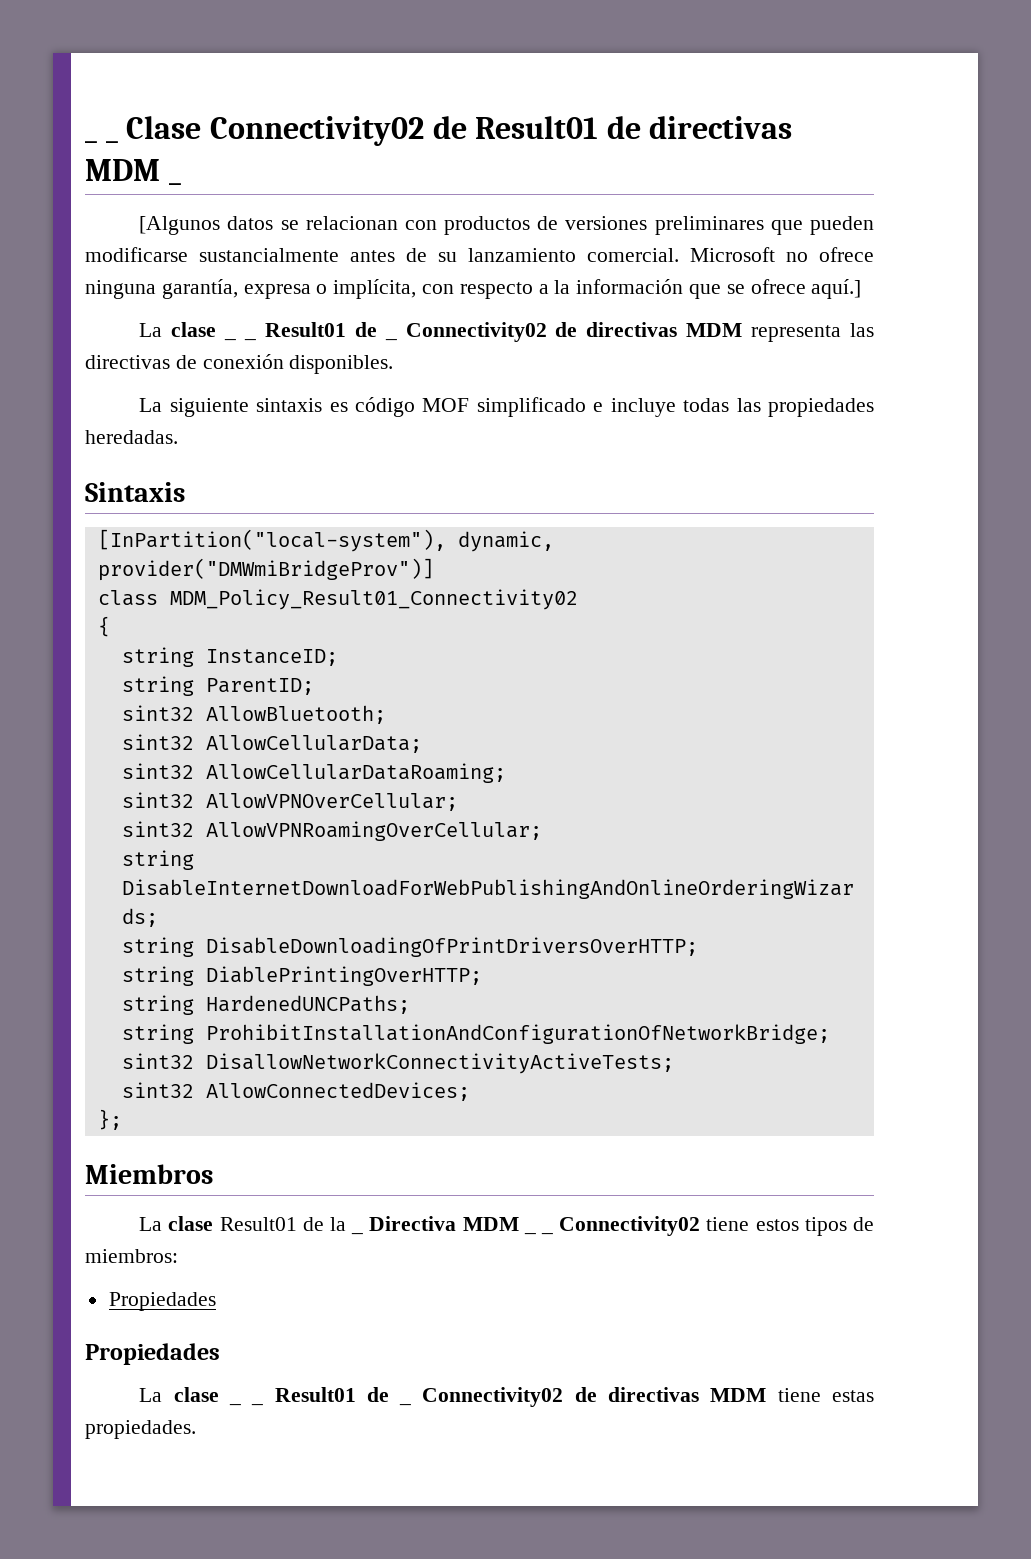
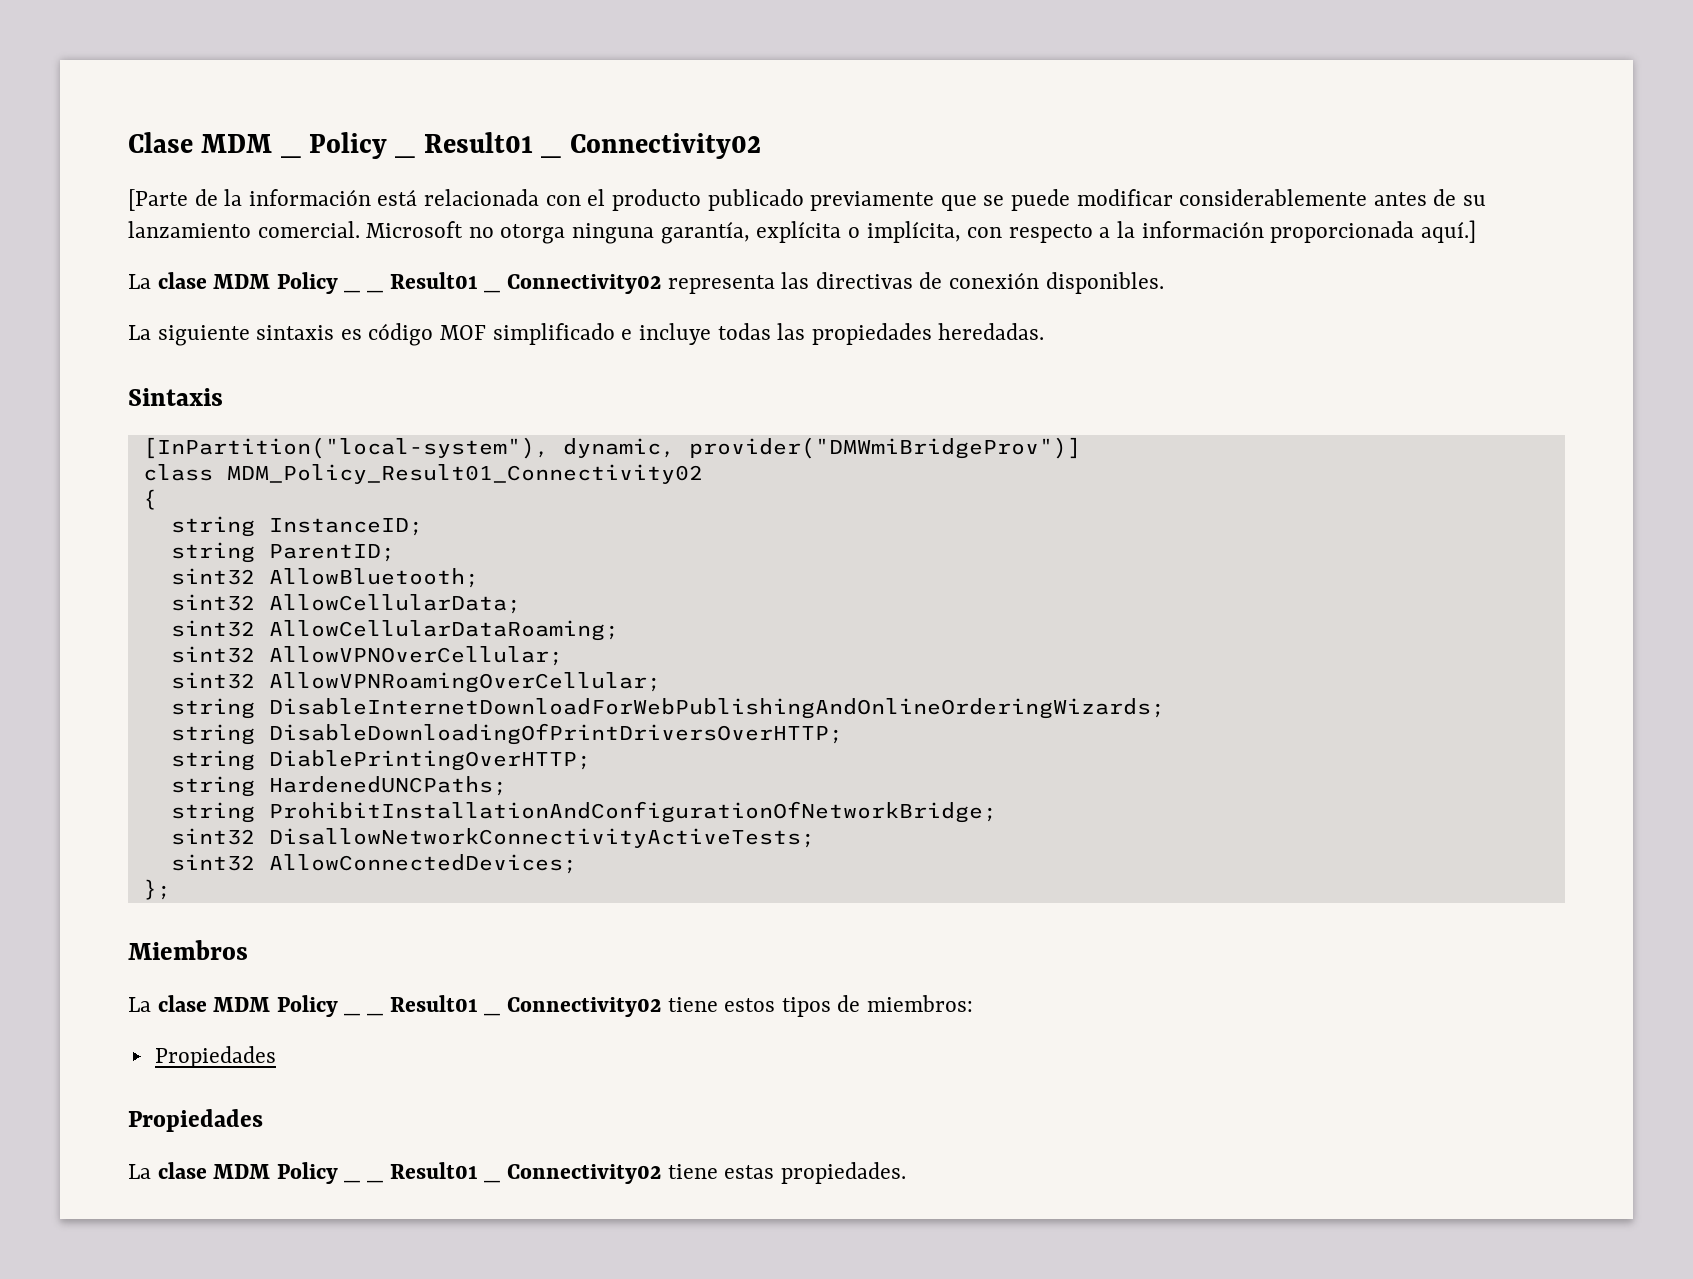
[85,139,118,143] [126,116,793,146] [85,159,160,181] [168,181,181,185] [139,216,875,235] [85,247,339,262] _ _ Clase Connectivity02 de Result01 de directivas MDM _ // [Algunos datos se relacionan con productos de versiones preliminares que pueden modificarse sustancialmente -> [128,132,273,153] [280,132,416,159] [423,132,533,153] [541,133,761,159] [128,189,1368,211] Clase MDM _ Policy _ Result01 _ Connectivity02 // [Parte de la información está relacionada con el producto publicado previamente que se puede modificar considerablemente
[819,247,874,262] ofrece -> [500,224,566,244] otorga
[243,284,311,299] expresa -> [756,221,842,243] explícita
[689,279,806,299] que se ofrece -> [1270,221,1415,243] proporcionada
[224,337,256,341] [264,322,377,337] [384,322,743,342] _ _ Result01 de _ Connectivity02 de directivas MDM -> [213,272,384,294] [389,272,478,289] [484,274,661,294] MDM Policy _ _ Result01 _ Connectivity02
[219,1217,347,1231] [351,1231,364,1235] [369,1216,519,1231] [523,1231,536,1235] Result01 de la _ Directiva MDM _ -> [213,995,384,1017] [389,995,478,1012] MDM Policy _ _ Result01
[228,1402,264,1406] [274,1387,389,1402] [399,1387,767,1407] _ _ Result01 de _ Connectivity02 de directivas MDM -> [213,1162,384,1184] [389,1162,478,1179] [484,1164,661,1184] MDM Policy _ _ Result01 _ Connectivity02

